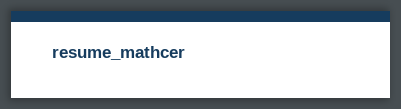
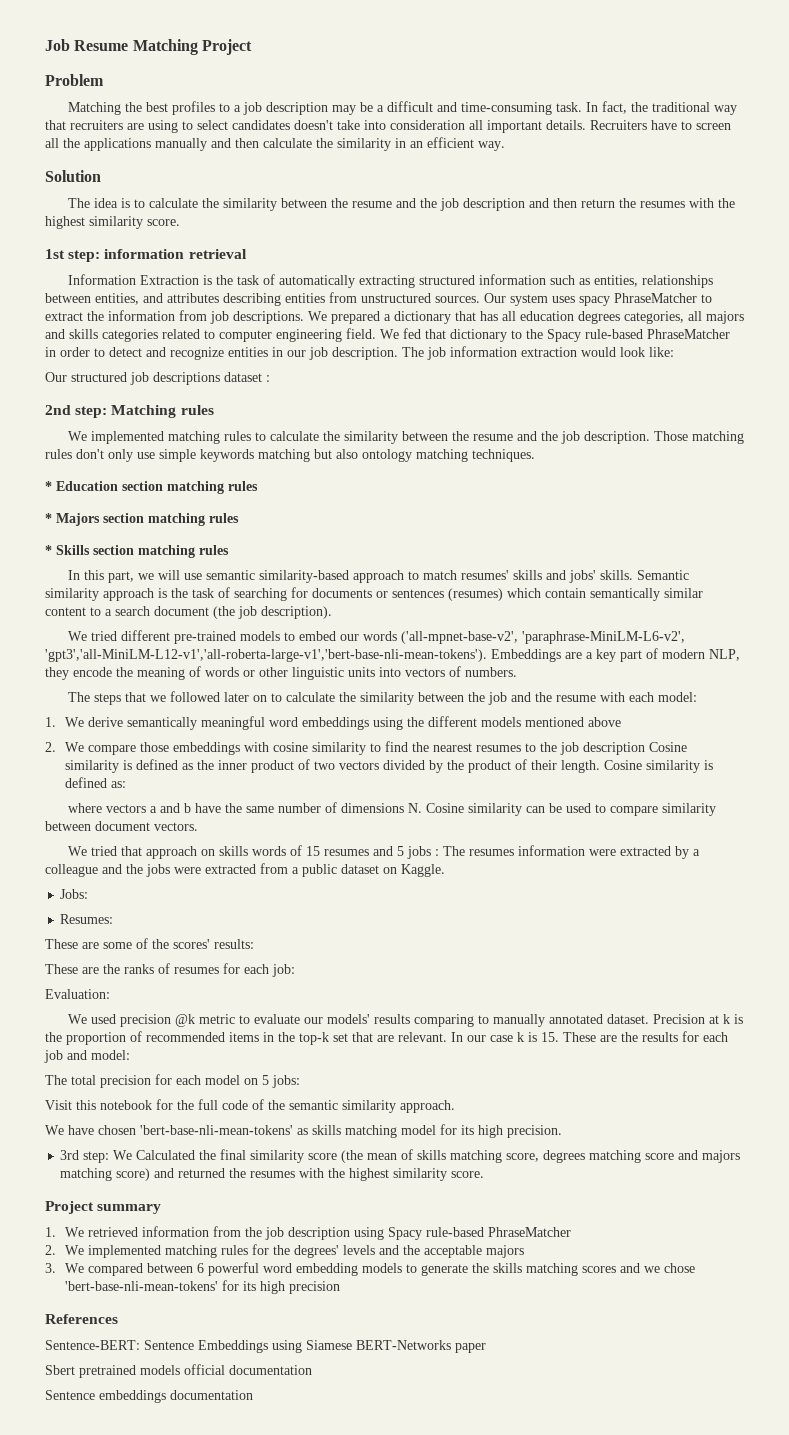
[52,46,185,60] resume_mathcer -> [45,39,252,55] [45,74,104,86] [67,101,737,115] [45,120,731,133] [45,137,505,151] [45,170,101,182] [67,198,735,211] [45,216,180,229] [45,249,247,262] [67,274,713,288] [45,292,712,306] [45,310,744,324] [45,328,730,342] [45,346,674,360] [45,372,270,385] [45,405,214,418] [67,431,744,444] [45,449,535,462] [45,481,258,494] [45,513,239,526] [45,545,229,558] [67,570,689,583] [45,587,703,601] [45,606,332,619] [67,630,685,644] [45,648,740,662] [45,666,517,680] [67,691,697,705] [45,716,621,730] [45,741,687,755] [64,759,713,773] [64,777,126,788] [67,802,716,816] [45,821,198,831] [67,845,700,859] [45,863,445,877] [60,889,89,899] [60,914,114,924] [45,938,254,949] [45,963,295,977] [45,989,110,999] [67,1014,743,1027] [45,1031,728,1045] [44,1050,130,1063] [45,1074,300,1088] [45,1099,455,1113] [45,1124,562,1138] [60,1149,741,1163] [60,1168,485,1181] [45,1201,162,1214] [45,1226,571,1240] [45,1244,524,1258] [45,1262,695,1276] [64,1280,340,1294] [45,1314,118,1324] [45,1340,486,1353] [45,1364,312,1378] [45,1390,253,1403] Job Resume Matching Project // Problem // Matching the best profiles to a job description may be a difficult and time-consuming task. In fact, the traditional way that recruiters are using to select candidates doesn't take into consideration all important details. Recruiters have to screen all the applications manually and then calculate the similarity in an efficient way. // Solution // The idea is to calculate the similarity between the resume and the job description and then return the resumes with the highest similarity score. // 1st step: information retrieval // Information Extraction is the task of automatically extracting structured information such as entities, relationships between entities, and attributes describing entities from unstructured sources. Our system uses spacy PhraseMatcher to extract the information from job descriptions. We prepared a dictionary that has all education degrees categories, all majors and skills categories related to computer engineering field. We fed that dictionary to the Spacy rule-based PhraseMatcher in order to detect and recognize entities in our job description. The job information extraction would look like: // Our structured job descriptions dataset : // 2nd step: Matching rules // We implemented matching rules to calculate the similarity between the resume and the job description. Those matching rules don't only use simple keywords matching but also ontology matching techniques. // * Education section matching rules // * Majors section matching rules // * Skills section matching rules // In this part, we will use semantic similarity-based approach to match resumes' skills and jobs' skills. Semantic similarity approach is the task of searching for documents or sentences (resumes) which contain semantically similar content to a search document (the job description). // We tried different pre-trained models to embed our words ('all-mpnet-base-v2', 'paraphrase-MiniLM-L6-v2', 'gpt3','all-MiniLM-L12-v1','all-roberta-large-v1','bert-base-nli-mean-tokens'). Embeddings are a key part of modern NLP, they encode the meaning of words or other linguistic units into vectors of numbers. // The steps that we followed later on to calculate the similarity between the job and the resume with each model: // 1. We derive semantically meaningful word embeddings using the different models mentioned above // 2. We compare those embeddings with cosine similarity to find the nearest resumes to the job description Cosine similarity is defined as the inner product of two vectors divided by the product of their length. Cosine similarity is defined as: // where vectors a and b have the same number of dimensions N. Cosine similarity can be used to compare similarity between document vectors. // We tried that approach on skills words of 15 resumes and 5 jobs : The resumes information were extracted by a colleague and the jobs were extracted from a public dataset on Kaggle. // Jobs: // Resumes: // These are some of the scores' results: // These are the ranks of resumes for each job: // Evaluation: // We used precision @k metric to evaluate our models' results comparing to manually annotated dataset. Precision at k is the proportion of recommended items in the top-k set that are relevant. In our case k is 15. These are the results for each job and model: // The total precision for each model on 5 jobs: // Visit this notebook for the full code of the semantic similarity approach. // We have chosen 'bert-base-nli-mean-tokens' as skills matching model for its high precision. // 3rd step: We Calculated the final similarity score (the mean of skills matching score, degrees matching score and majors matching score) and returned the resumes with the highest similarity score. // Project summary // 1. We retrieved information from the job description using Spacy rule-based PhraseMatcher // 2. We implemented matching rules for the degrees' levels and the acceptable majors // 3. We compared between 6 powerful word embedding models to generate the skills matching scores and we chose 'bert-base-nli-mean-tokens' for its high precision // References // Sentence-BERT: Sentence Embeddings using Siamese BERT-Networks paper // Sbert pretrained models official documentation // Sentence embeddings documentation

